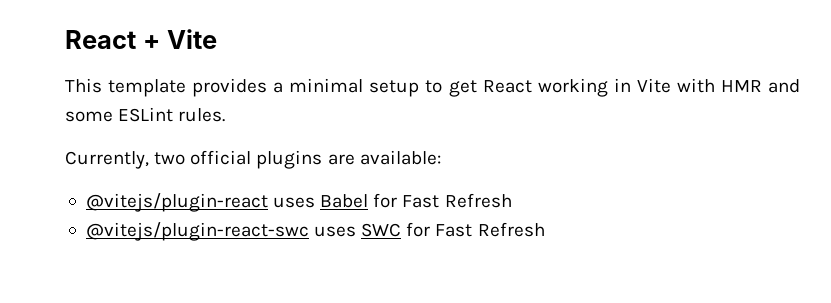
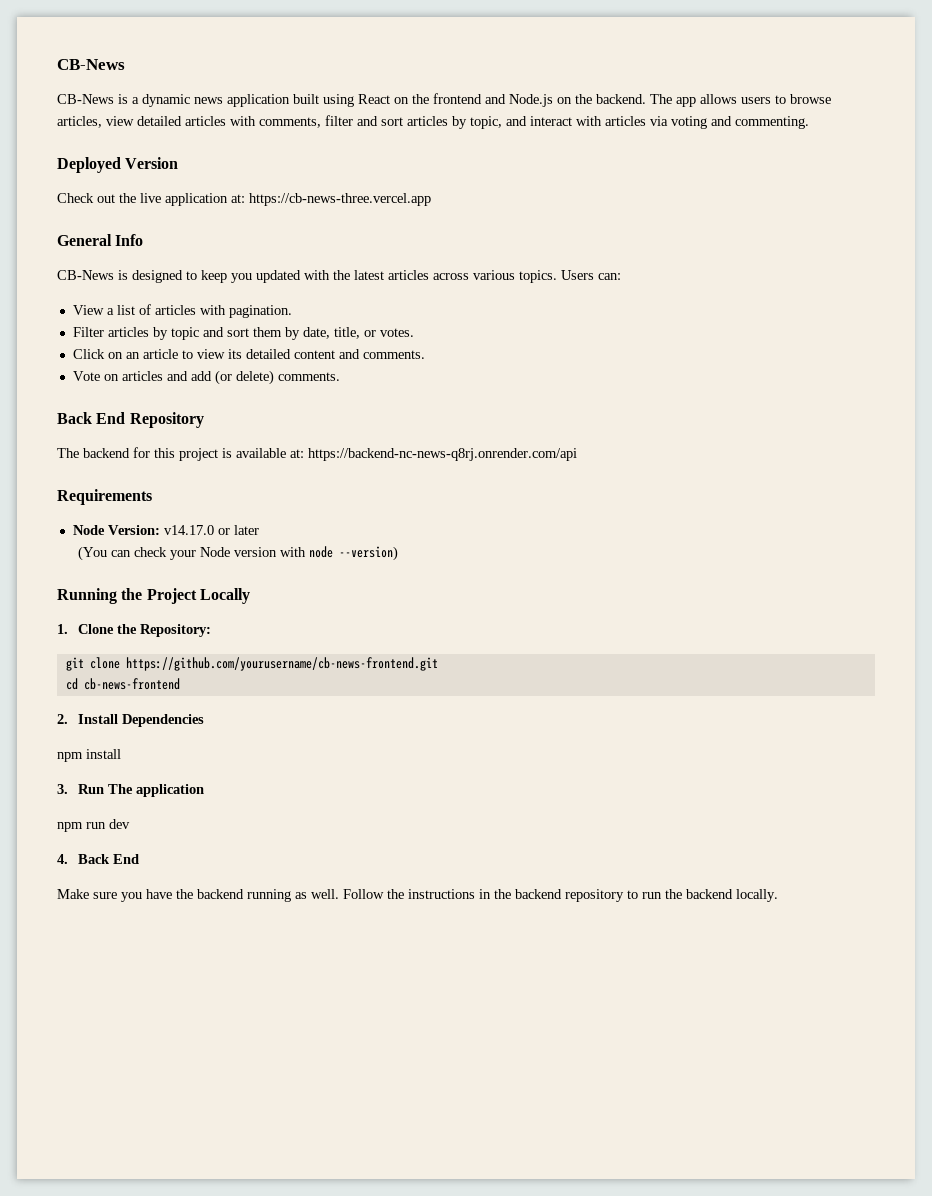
[65,29,217,49] [65,78,800,97] [65,107,226,122] [65,150,441,169] [85,193,512,212] [85,222,545,241] React + Vite // This template provides a minimal setup to get React working in Vite with HMR and some ESLint rules. // Currently, two official plugins are available: // @vitejs/plugin-react uses Babel for Fast Refresh // @vitejs/plugin-react-swc uses SWC for Fast Refresh -> [57,59,125,70] [57,93,831,107] [57,115,809,129] [57,157,179,173] [57,193,431,206] [57,234,144,246] [57,270,621,283] [72,304,292,318] [72,327,414,340] [72,349,425,359] [72,370,340,385] [57,412,204,428] [57,447,577,461] [57,489,152,505] [72,525,259,535] [77,546,398,561] [57,588,250,604] [57,624,211,637] [65,657,438,671] [65,678,180,690] [57,714,204,727] [57,749,121,762] [57,784,204,797] [57,819,130,832] [57,854,139,864] [57,889,778,902] CB-News // CB-News is a dynamic news application built using React on the frontend and Node.js on the backend. The app allows users to browse articles, view detailed articles with comments, filter and sort articles by topic, and interact with articles via voting and commenting. // Deployed Version // Check out the live application at: https://cb-news-three.vercel.app // General Info // CB-News is designed to keep you updated with the latest articles across various topics. Users can: // View a list of articles with pagination. // Filter articles by topic and sort them by date, title, or votes. // Click on an article to view its detailed content and comments. // Vote on articles and add (or delete) comments. // Back End Repository // The backend for this project is available at: https://backend-nc-news-q8rj.onrender.com/api // Requirements // Node Version: v14.17.0 or later // (You can check your Node version with node --version) // Running the Project Locally // 1. Clone the Repository: // git clone https://github.com/yourusername/cb-news-frontend.git // cd cb-news-frontend // 2. Install Dependencies // npm install // 3. Run The application // npm run dev // 4. Back End // Make sure you have the backend running as well. Follow the instructions in the backend repository to run the backend locally.

